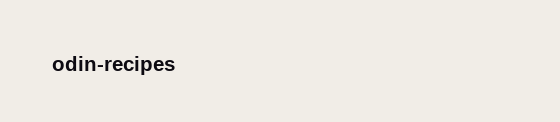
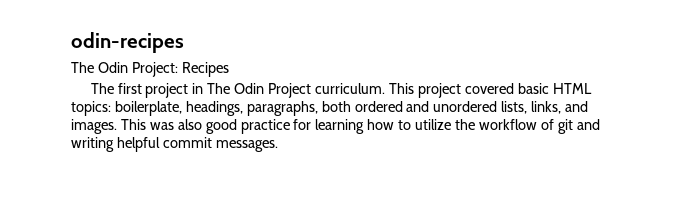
(175, 65) none -> [71,62,229,77] [90,83,592,98] [71,101,589,116] [71,119,600,134] [71,137,278,152] // The Odin Project: Recipes // The first project in The Odin Project curriculum. This project covered basic HTML topics: boilerplate, headings, paragraphs, both ordered and unordered lists, links, and images. This was also good practice for learning how to utilize the workflow of git and writing helpful commit messages.

